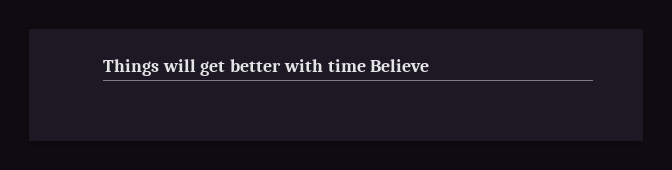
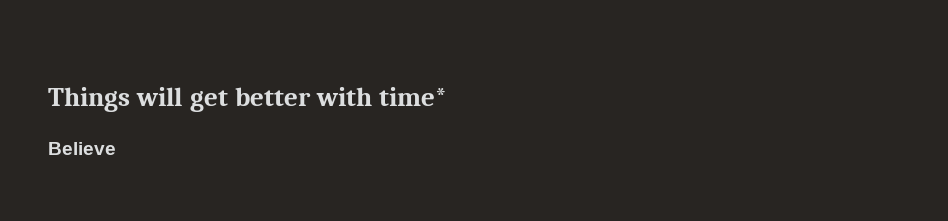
[327,59,366,72] time -> [379,87,448,106] time* //

